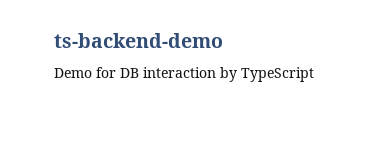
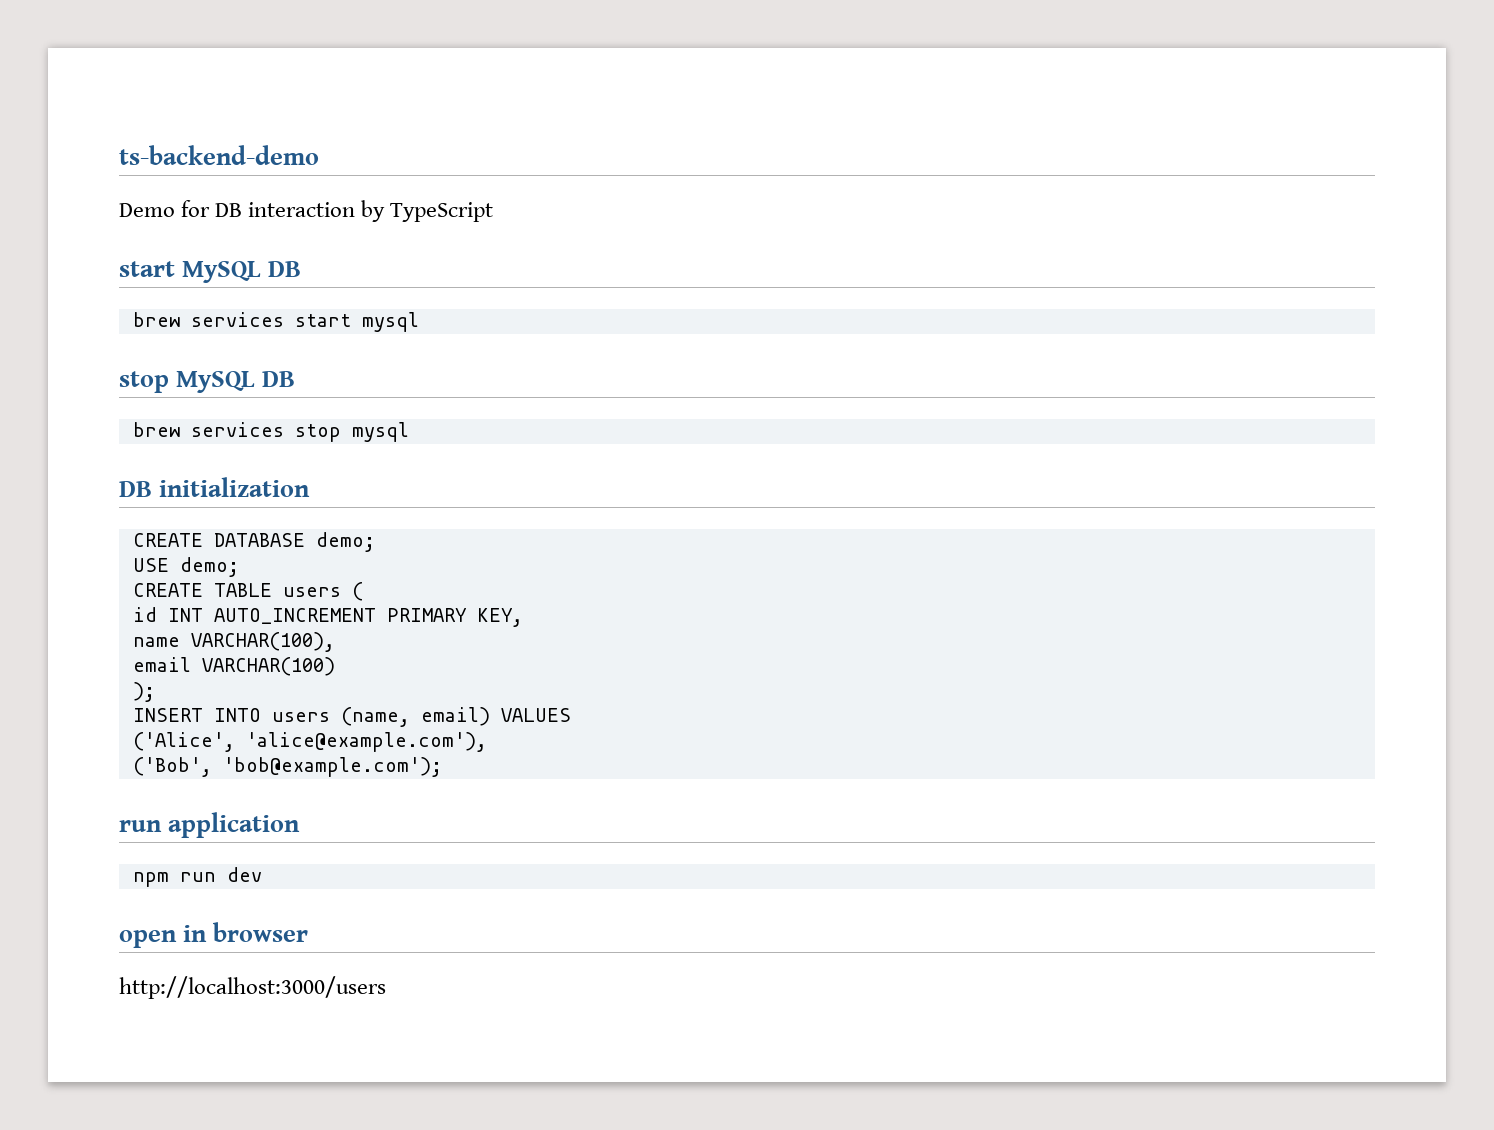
(314, 74) none -> [119,261,302,283] [132,312,419,332] [119,371,296,393] [132,422,409,442] [119,477,311,497] [132,532,375,552] [132,557,239,577] [132,582,363,601] [132,607,523,627] [132,632,335,652] [132,657,335,676] [132,682,155,702] [132,707,571,727] [132,732,487,752] [132,757,442,777] [119,812,301,838] [132,867,262,887] [119,922,309,948] [119,976,386,999] // start MySQL DB // brew services start mysql // stop MySQL DB // brew services stop mysql // DB initialization // CREATE DATABASE demo; // USE demo; // CREATE TABLE users ( // id INT AUTO_INCREMENT PRIMARY KEY, // name VARCHAR(100), // email VARCHAR(100) // ); // INSERT INTO users (name, email) VALUES // ('Alice', 'alice@example.com'), // ('Bob', 'bob@example.com'); // run application // npm run dev // open in browser // http://localhost:3000/users

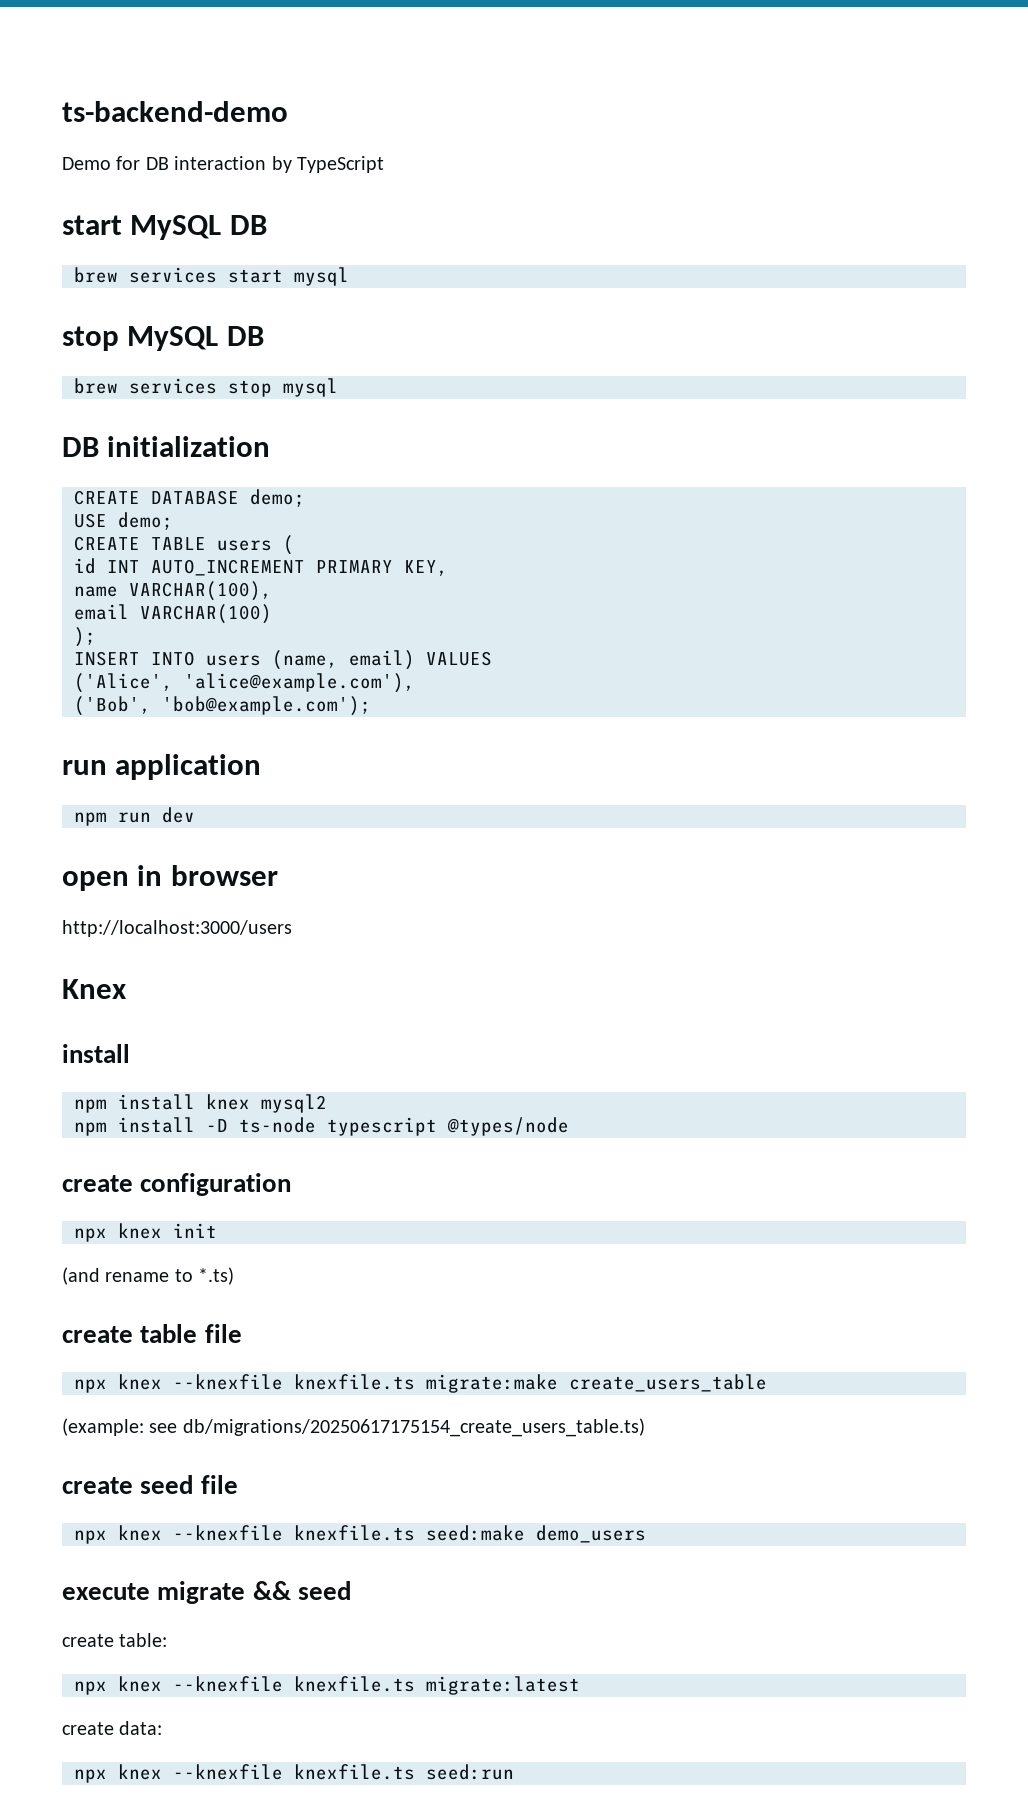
(386, 987) none -> [62,979,126,999] [62,1044,130,1063] [74,1094,327,1113] [74,1117,569,1136] [62,1173,292,1196] [74,1223,217,1242] [62,1267,235,1285] [62,1324,242,1343] [74,1374,767,1393] [62,1418,645,1437] [62,1475,238,1494] [74,1525,646,1544] [62,1581,351,1604] [62,1633,168,1647] [74,1676,580,1695] [62,1721,163,1735] [74,1764,514,1783] // Knex // install // npm install knex mysql2 // npm install -D ts-node typescript @types/node // create configuration // npx knex init // (and rename to *.ts) // create table file // npx knex --knexfile knexfile.ts migrate:make create_users_table // (example: see db/migrations/20250617175154_create_users_table.ts) // create seed file // npx knex --knexfile knexfile.ts seed:make demo_users // execute migrate && seed // create table: // npx knex --knexfile knexfile.ts migrate:latest // create data: // npx knex --knexfile knexfile.ts seed:run

